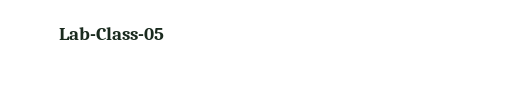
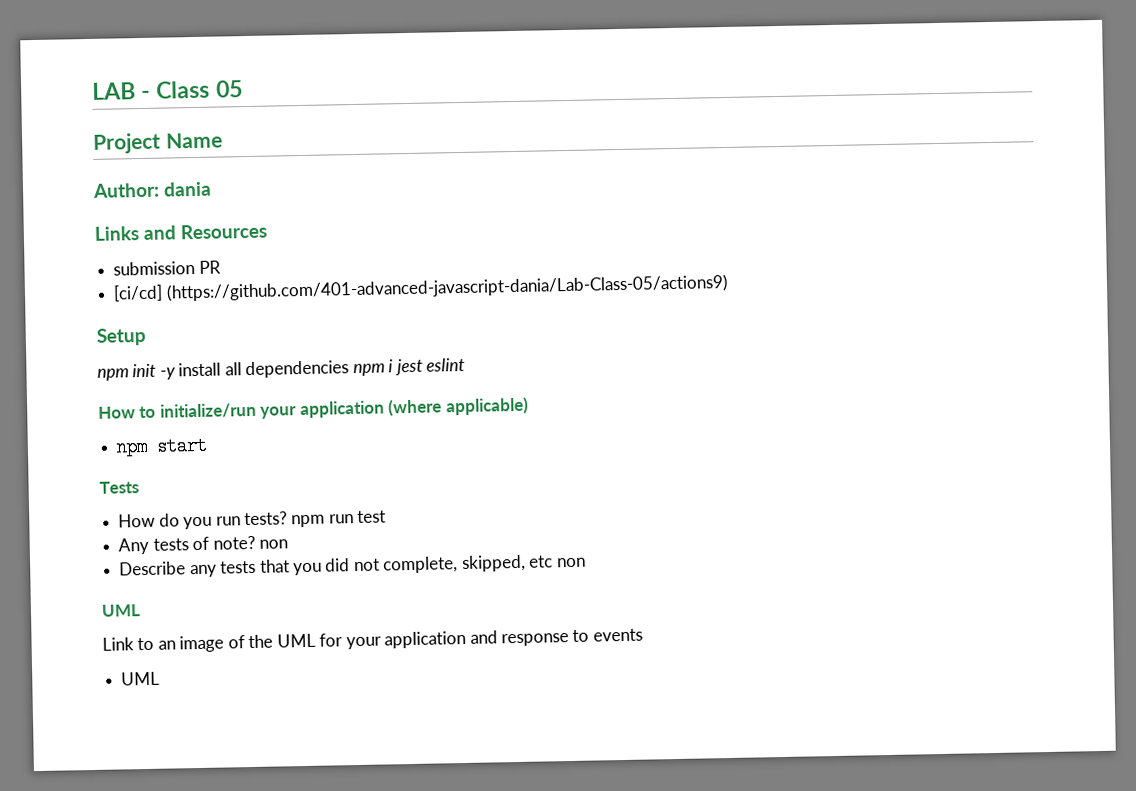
[59,27,164,40] Lab-Class-05 -> [92,80,243,100] [92,132,223,154] [92,181,212,198] [94,223,267,241] [113,260,221,276] [113,273,729,302] [96,327,146,346] [97,357,466,381] [98,396,529,419] [116,436,209,457] [99,481,139,494] [118,510,387,530] [118,535,288,555] [119,554,586,578] [101,604,141,617] [102,628,643,653] [121,671,161,686] LAB - Class 05 // Project Name // Author: dania // Links and Resources // submission PR // [ci/cd] (https://github.com/401-advanced-javascript-dania/Lab-Class-05/actions9) // Setup // npm init -y install all dependencies npm i jest eslint // How to initialize/run your application (where applicable) // npm start // Tests // How do you run tests? npm run test // Any tests of note? non // Describe any tests that you did not complete, skipped, etc non // UML // Link to an image of the UML for your application and response to events // UML

